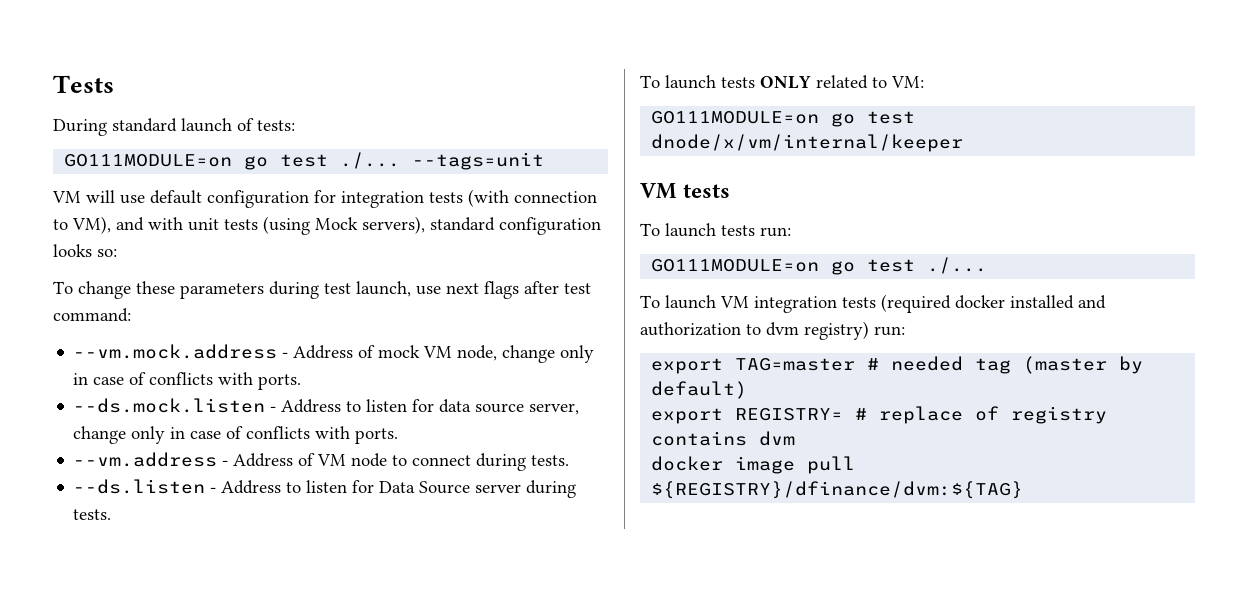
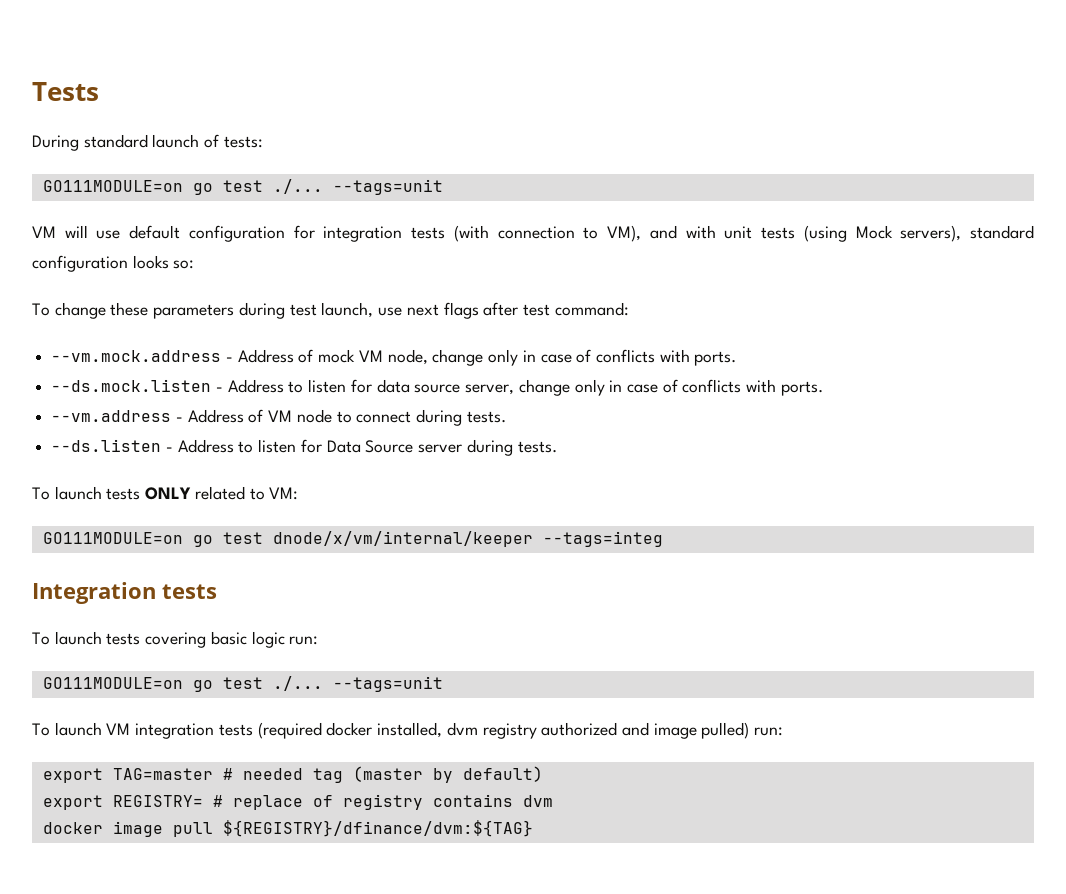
[640,183,677,199] // VM -> [542,531,663,547] [32,582,156,604] --tags=integ // Integration
(755, 230) none -> [145,631,285,648] covering basic logic
(988, 265) none -> [332,676,443,692] --tags=unit
[1010,295,1106,309] [640,321,869,340] installed and authorization to dvm registry) -> [377,722,750,739] installed, dvm registry authorized and image pulled)

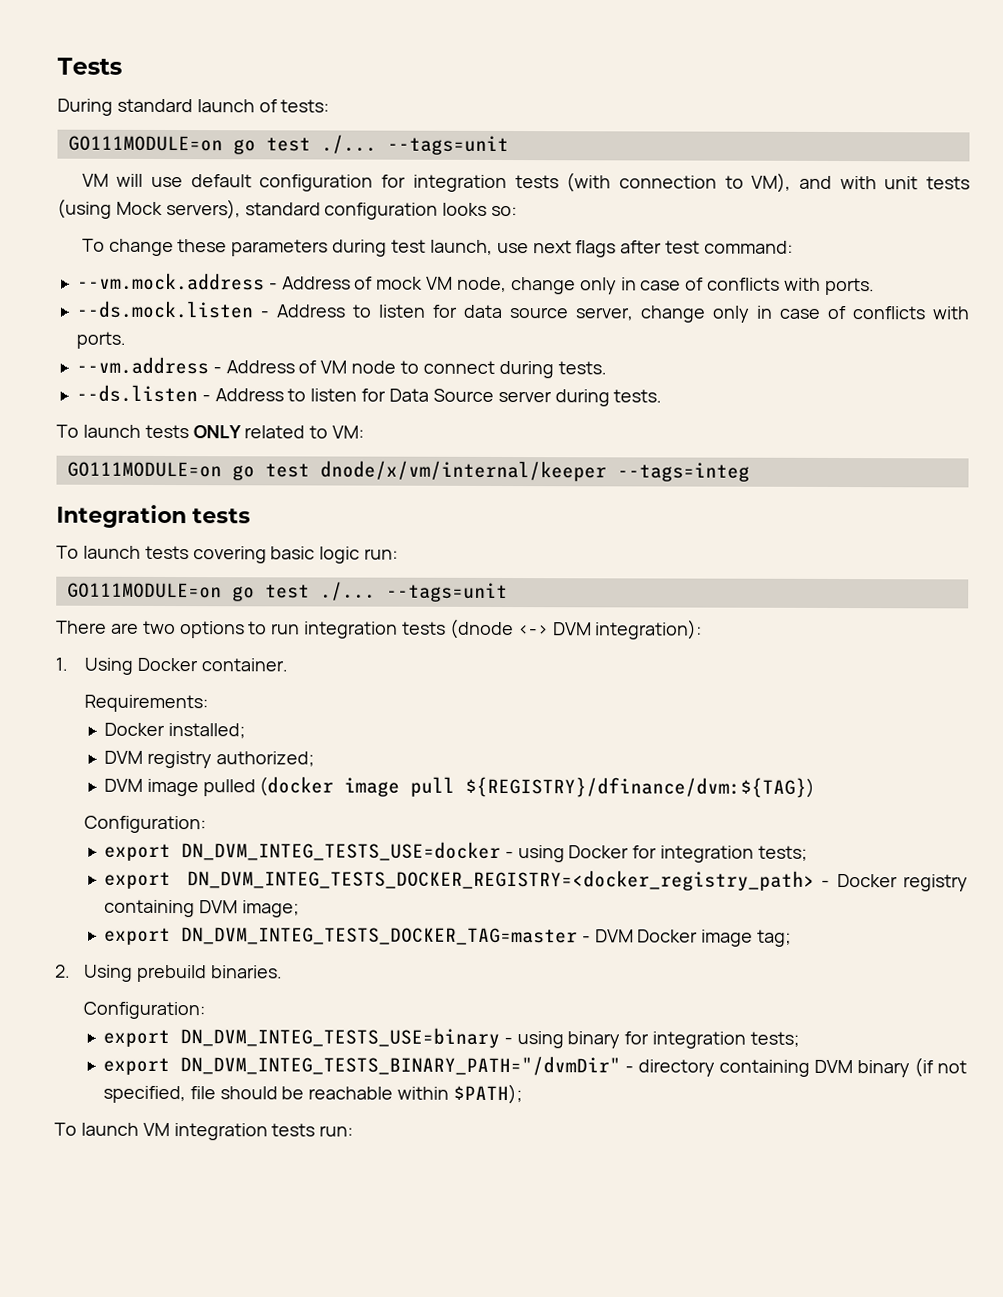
(443, 684) none -> [56,618,703,640] [55,657,288,675] [84,694,209,713] [103,722,246,739] [103,750,315,769] [103,776,816,798] [84,815,207,834] [103,841,809,863] [103,869,968,892] [103,899,300,918] [103,927,793,947] [55,964,283,983] [83,1001,206,1020] [102,1027,801,1049] [102,1055,968,1078] [102,1083,524,1105] // There are two options to run integration tests (dnode <-> DVM integration): // 1. Using Docker container. // Requirements: // Docker installed; // DVM registry authorized; // DVM image pulled (docker image pull ${REGISTRY}/dfinance/dvm:${TAG}) // Configuration: // export DN_DVM_INTEG_TESTS_USE=docker - using Docker for integration tests; // export DN_DVM_INTEG_TESTS_DOCKER_REGISTRY=<docker_registry_path> - Docker registry containing DVM image; // export DN_DVM_INTEG_TESTS_DOCKER_TAG=master - DVM Docker image tag; // 2. Using prebuild binaries. // Configuration: // export DN_DVM_INTEG_TESTS_USE=binary - using binary for integration tests; // export DN_DVM_INTEG_TESTS_BINARY_PATH="/dvmDir" - directory containing DVM binary (if not specified, file should be reachable within $PATH);
[257,722,784,739] [42,766,543,783] [42,794,553,810] [42,820,533,837] (required docker installed, dvm registry authorized and image pulled) run: // export TAG=master # needed tag (master by default) // export REGISTRY= # replace of registry contains dvm // docker image pull ${REGISTRY}/dfinance/dvm:${TAG} -> [319,1125,354,1137] run:

